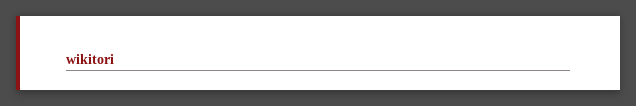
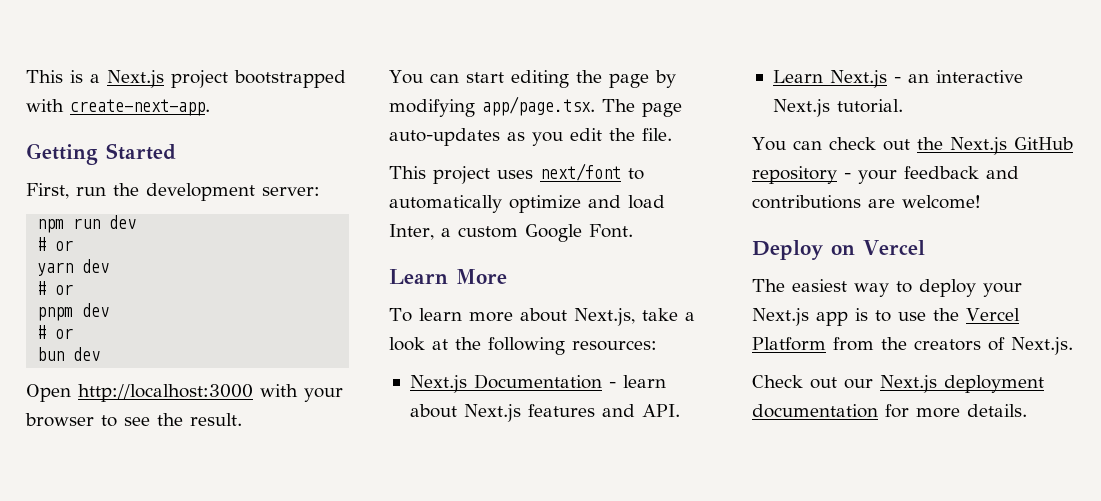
[66,54,114,64] wikitori -> [26,70,346,88] [26,99,210,116] [26,143,176,165] [26,183,320,201] [37,215,137,233] [37,237,74,251] [37,259,110,276] [37,281,74,295] [37,303,110,321] [37,325,74,339] [37,347,101,361] [26,384,343,402] [25,413,242,427] [389,70,676,88] [389,96,682,117] [389,128,672,146] [389,163,644,184] [389,195,665,213] [389,224,633,242] [389,269,507,284] [389,308,695,326] [389,337,657,355] [409,374,666,393] [409,404,680,422] [772,70,1023,88] [772,99,903,117] [752,137,1073,155] [752,166,1019,184] [752,195,981,209] [752,240,925,260] [752,279,1022,297] [752,308,1020,326] [752,337,1073,355] [752,375,1044,393] [752,404,1027,418] This is a Next.js project bootstrapped with create-next-app. // Getting Started // First, run the development server: // npm run dev // # or // yarn dev // # or // pnpm dev // # or // bun dev // Open http://localhost:3000 with your browser to see the result. // You can start editing the page by modifying app/page.tsx. The page auto-updates as you edit the file. // This project uses next/font to automatically optimize and load Inter, a custom Google Font. // Learn More // To learn more about Next.js, take a look at the following resources: // Next.js Documentation - learn about Next.js features and API. // Learn Next.js - an interactive Next.js tutorial. // You can check out the Next.js GitHub repository - your feedback and contributions are welcome! // Deploy on Vercel // The easiest way to deploy your Next.js app is to use the Vercel Platform from the creators of Next.js. // Check out our Next.js deployment documentation for more details.

